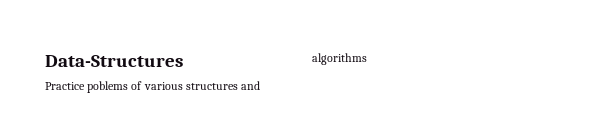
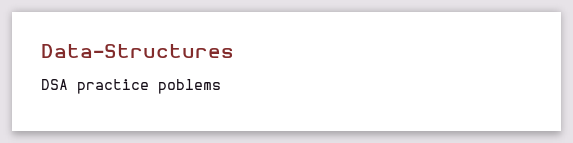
[45,81,261,93] [312,53,367,65] Practice poblems of various structures and algorithms -> [41,79,221,94] DSA practice poblems

